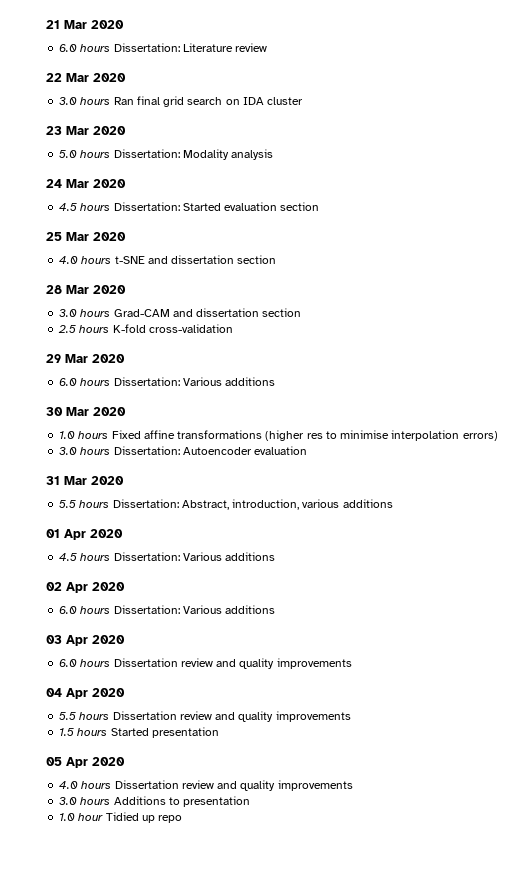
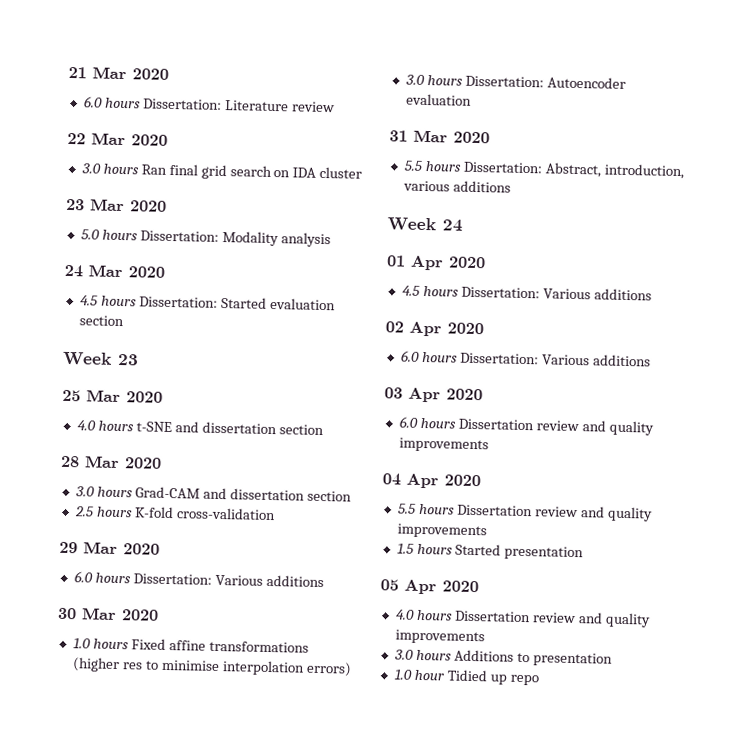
(320, 206) none -> [62,351,139,366] // Week 23
(393, 503) none -> [387,217,463,232] // Week 24

